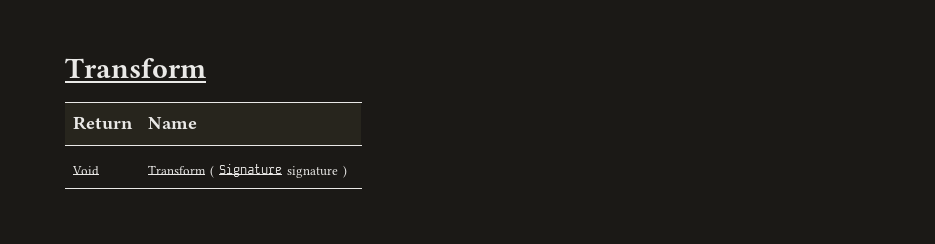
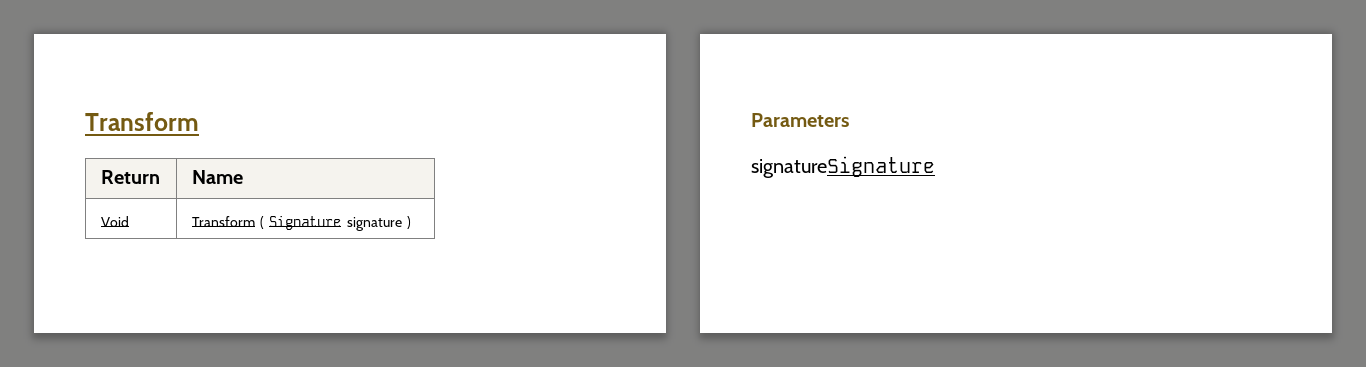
(347, 171) none -> [751,113,849,127] [751,156,935,178] // Parameters // signatureSignature

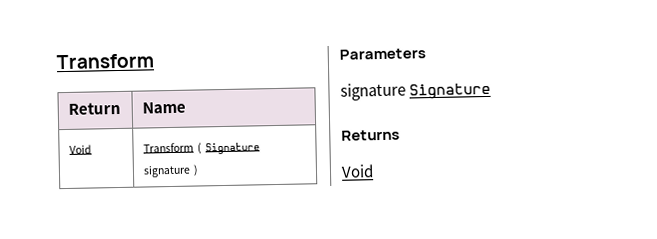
[751,156,935,178] signatureSignature -> [340,82,492,101] [341,129,400,141] [341,164,374,178] signature Signature // Returns // Void

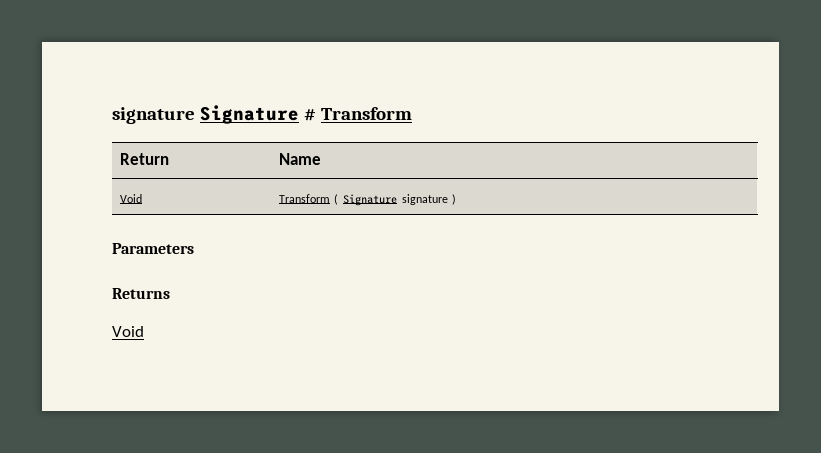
(56, 61) none -> [112,105,317,124] signature Signature #
[340,82,492,101] // signature Signature -> (194, 248) none

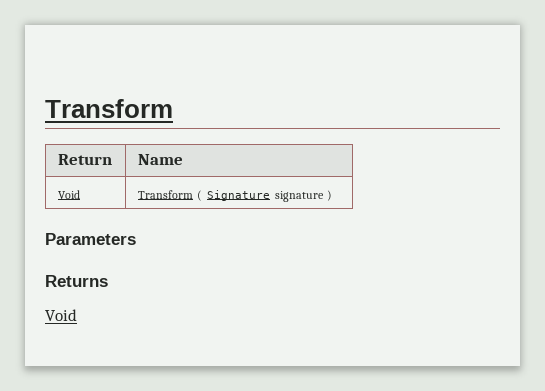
[112,105,317,124] signature Signature # -> (45, 108) none

